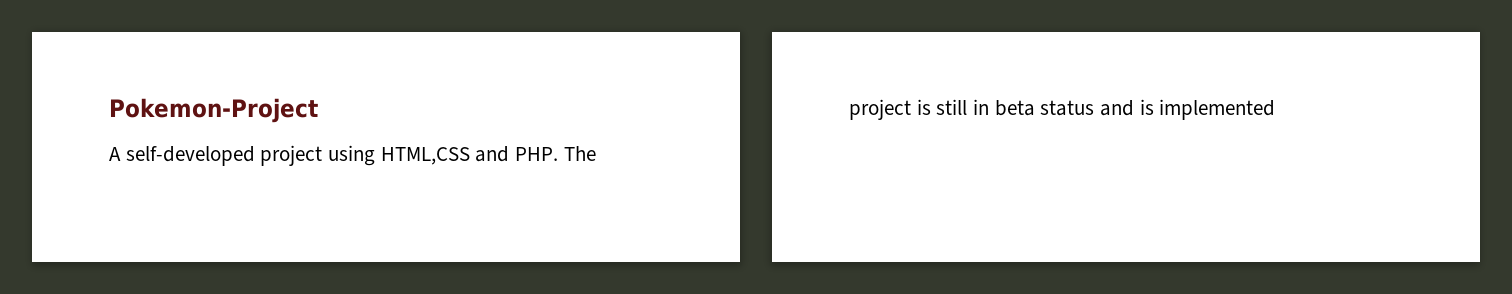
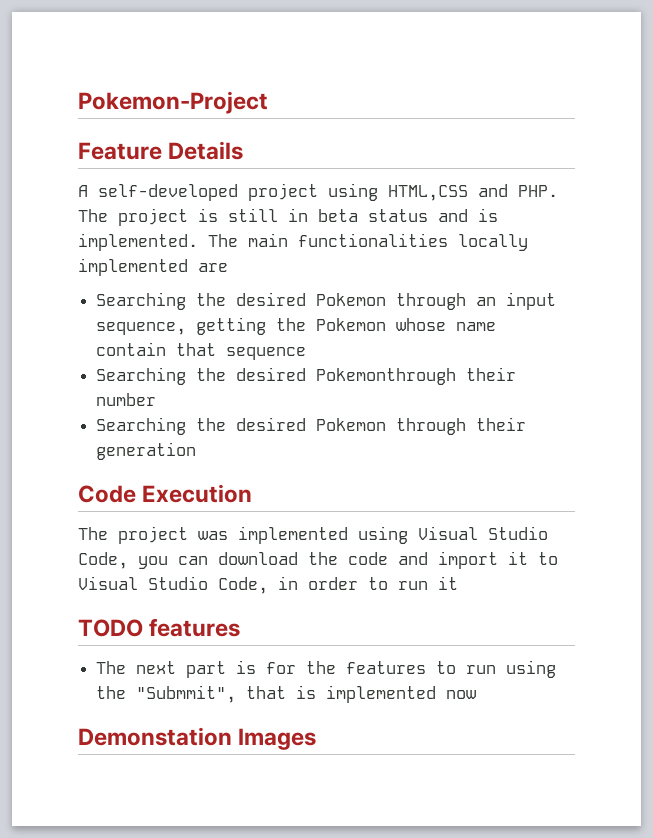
(318, 110) none -> [78,141,244,160] // Feature Details
[1159,99,1276,120] implemented -> [78,233,528,251] [78,258,228,276] [96,292,557,310] [96,317,497,335] [96,342,307,360] [96,367,517,385] [96,393,157,406] [96,417,527,435] [96,442,197,460] [78,484,253,503] [78,526,548,544] [78,551,558,569] [78,576,458,594] [78,618,241,637] [96,660,557,678] [96,685,477,703] [78,727,317,750] implemented. The main functionalities locally implemented are // Searching the desired Pokemon through an input sequence, getting the Pokemon whose name contain that sequence // Searching the desired Pokemonthrough their number // Searching the desired Pokemon through their generation // Code Execution // The project was implemented using Visual Studio Code, you can download the code and import it to Visual Studio Code, in order to run it // TODO features // The next part is for the features to run using the "Submmit", that is implemented now // Demonstation Images

